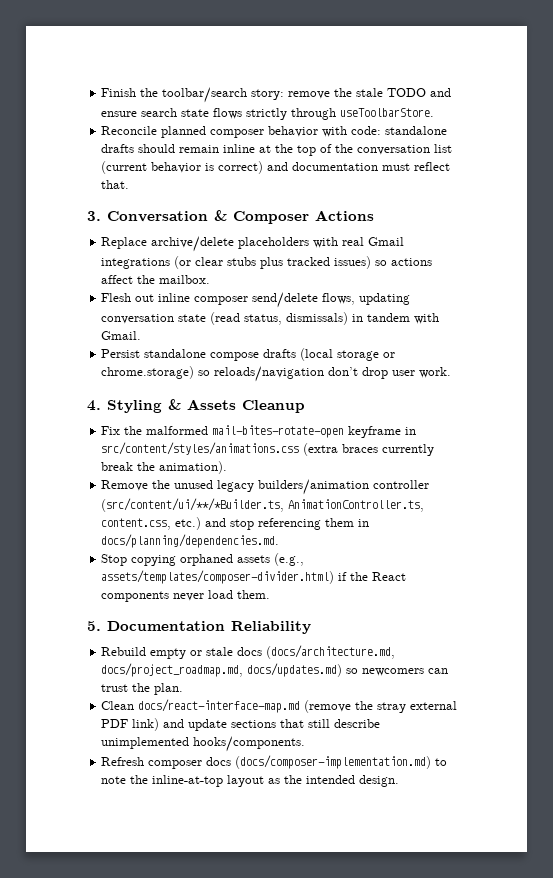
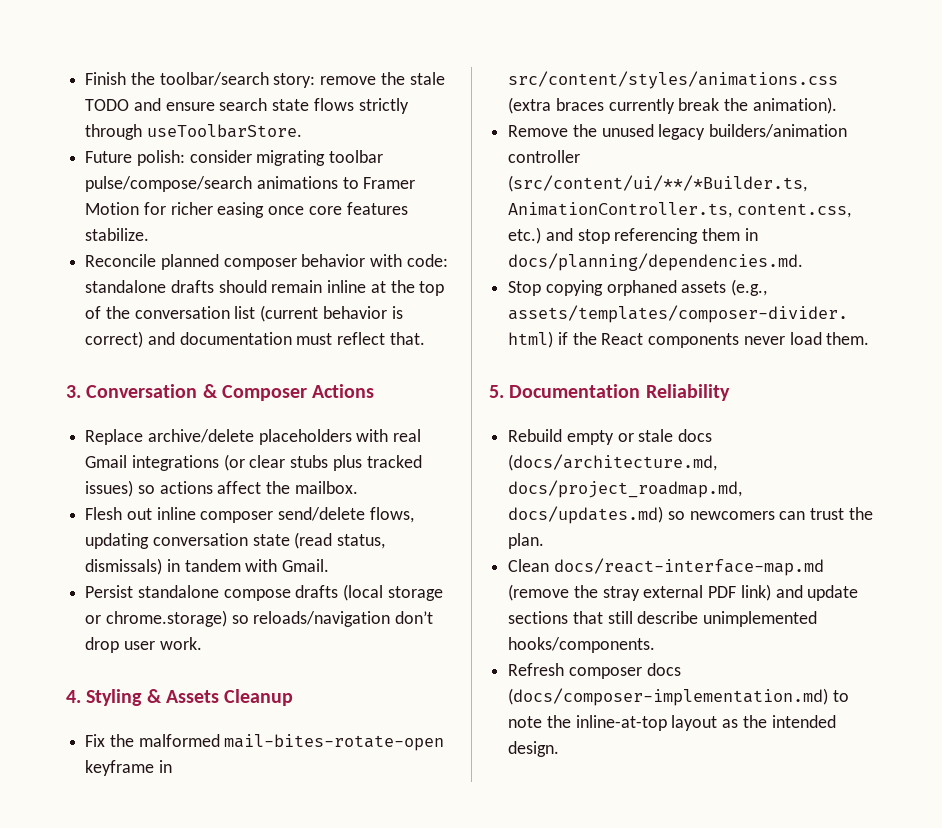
(435, 112) none -> [85,150,384,166] [85,176,416,192] [85,202,408,218] [85,228,150,241] // Future polish: consider migrating toolbar pulse/compose/search animations to Framer Motion for richer easing once core features stabilize.

